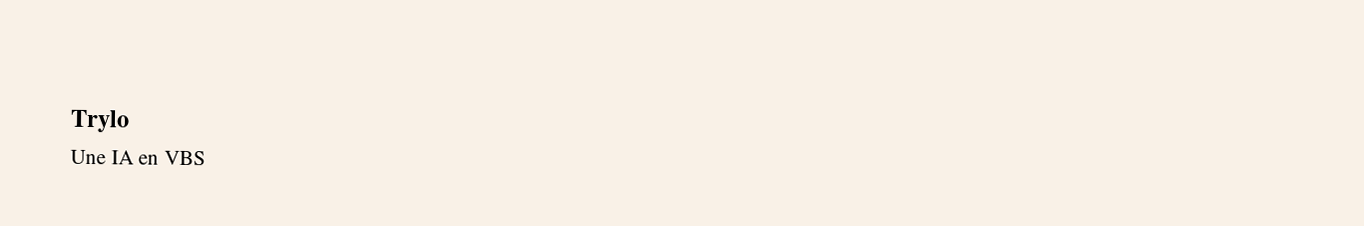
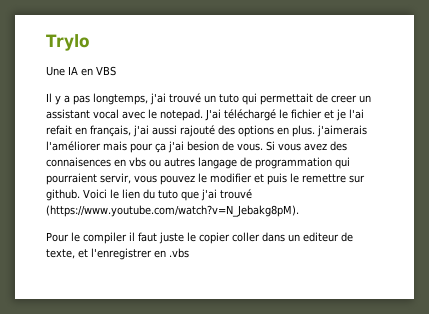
(207, 158) none -> [46,93,371,105] [46,109,364,121] [46,125,367,137] [46,141,347,153] [46,157,350,169] [46,173,365,185] [46,189,252,201] [46,205,299,217] [46,232,353,244] [46,248,189,260] // Il y a pas longtemps, j'ai trouvé un tuto qui permettait de creer un assistant vocal avec le notepad. J'ai téléchargé le fichier et je l'ai refait en français, j'ai aussi rajouté des options en plus. j'aimerais l'améliorer mais pour ça j'ai besion de vous. Si vous avez des connaisences en vbs ou autres langage de programmation qui pourraient servir, vous pouvez le modifier et puis le remettre sur github. Voici le lien du tuto que j'ai trouvé (https://www.youtube.com/watch?v=N_Jebakg8pM). // Pour le compiler il faut juste le copier coller dans un editeur de texte, et l'enregistrer en .vbs

